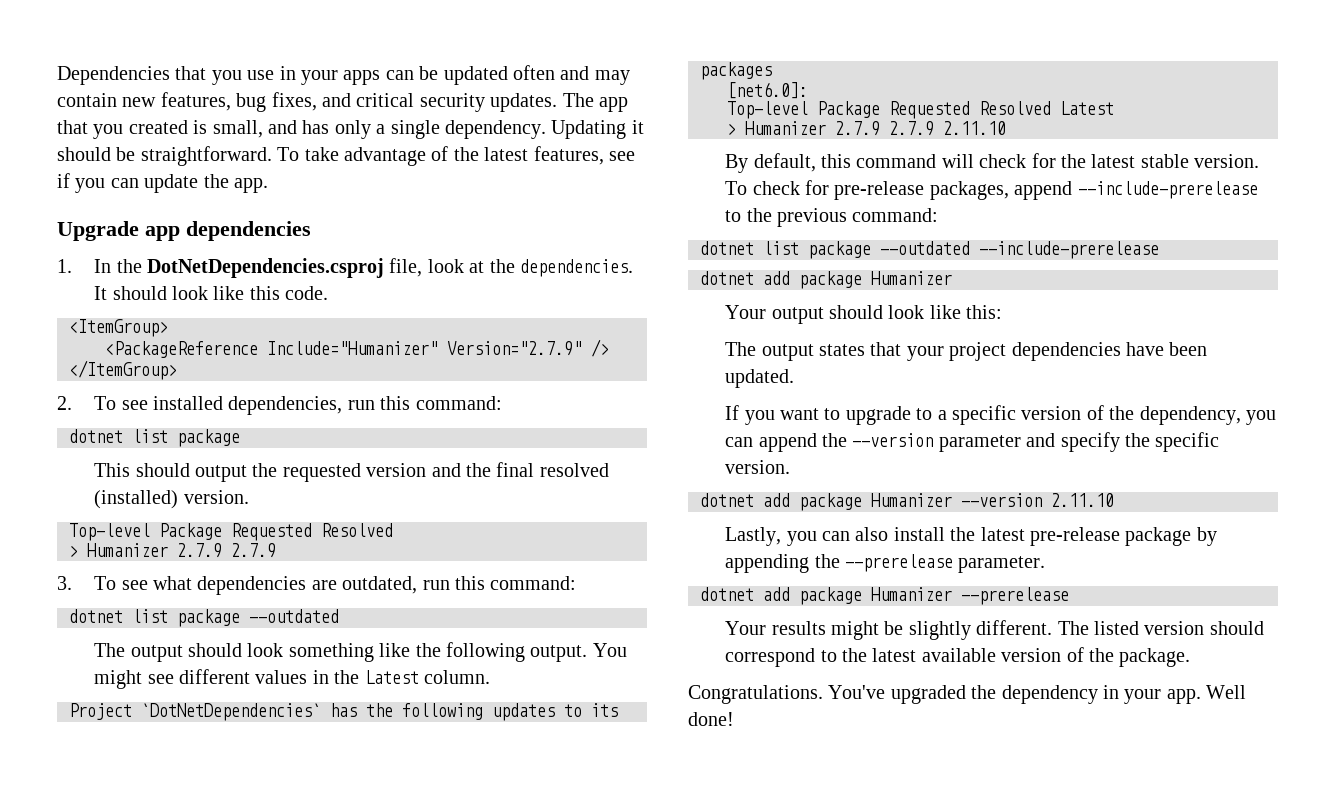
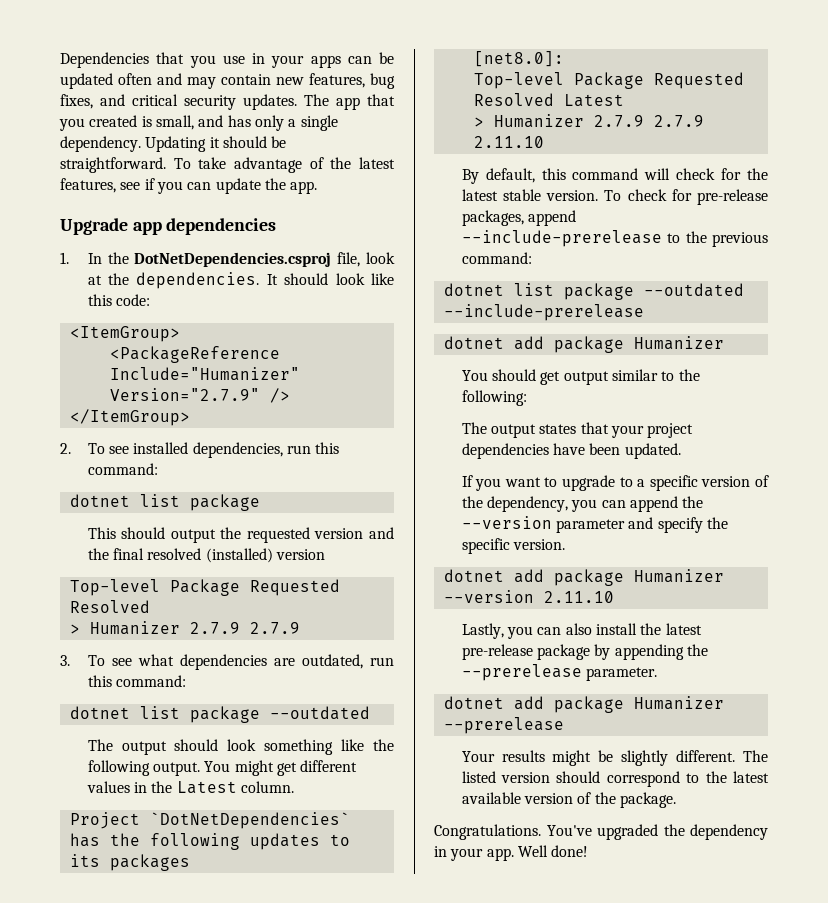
[285,286,329,300] code. -> [116,294,151,306] code:
[183,490,249,504] version. -> [276,549,326,560] version
[147,674,174,684] see -> [277,762,298,776] get
[727,82,808,99] [net6.0]: -> [473,51,564,67] [net8.0]:
[725,305,1003,324] Your output should look like this: -> [461,369,700,385] [461,390,527,406] You should get output similar to the following:

